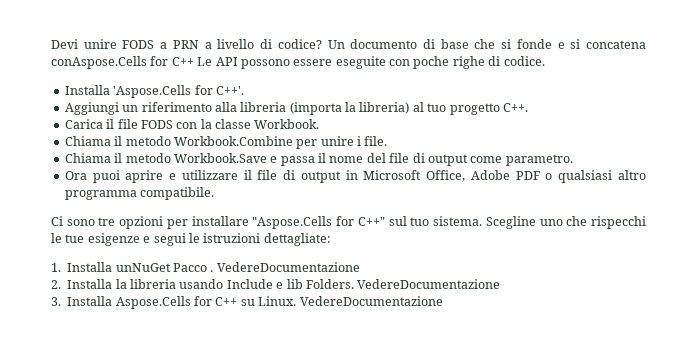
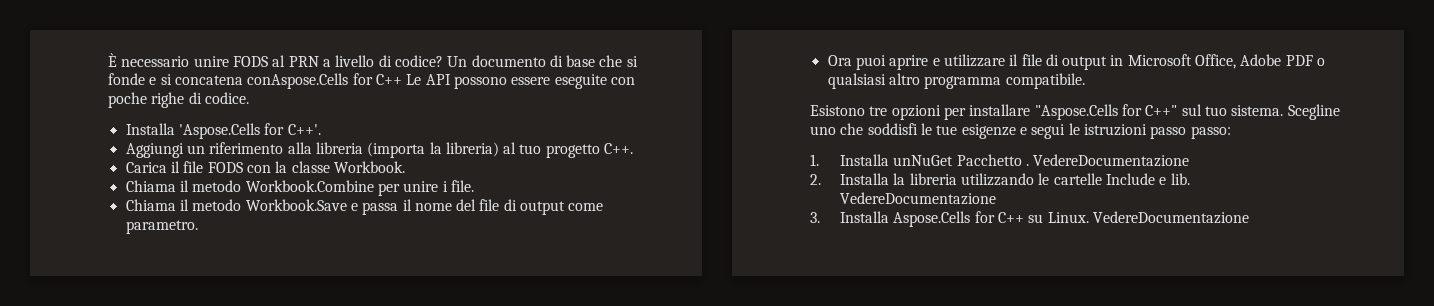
[51,39,78,49] Devi -> [108,53,190,67] È necessario
[160,42,168,49] a -> [272,55,286,67] al
[51,216,95,226] Ci sono -> [810,105,865,116] Esistono
[591,216,647,229] rispecchi -> [867,123,918,135] soddisfi
[263,233,331,246] dettagliate: -> [1150,126,1231,139] passo passo:
[173,263,207,272] Pacco -> [956,154,1022,166] Pacchetto
[179,279,354,289] usando Include e lib Folders. -> [961,173,1190,186] utilizzando le cartelle Include e lib.

